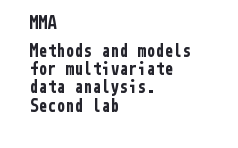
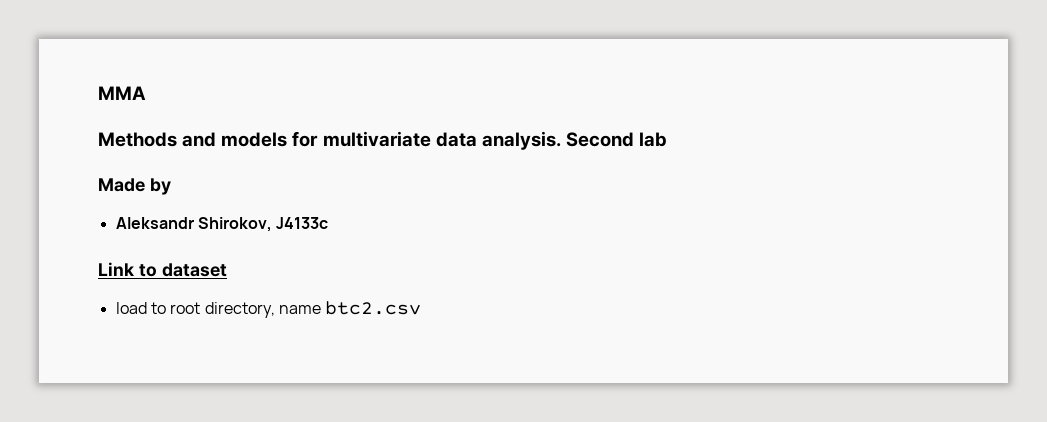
(119, 105) none -> [98,178,171,195] [115,217,329,232] [98,262,227,277] [115,301,422,318] // Made by // Aleksandr Shirokov, J4133c // Link to dataset // load to root directory, name btc2.csv

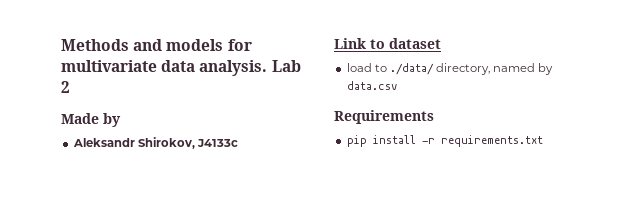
[98,86,146,100] MMA // -> (61, 45) none
[565,132,668,147] Second lab -> [271,60,301,72] [61,81,70,93] Lab 2
[170,301,422,318] root directory, name btc2.csv -> [389,63,554,75] [346,81,397,90] [334,110,434,124] [346,135,543,147] ./data/ directory, named by data.csv // Requirements // pip install -r requirements.txt

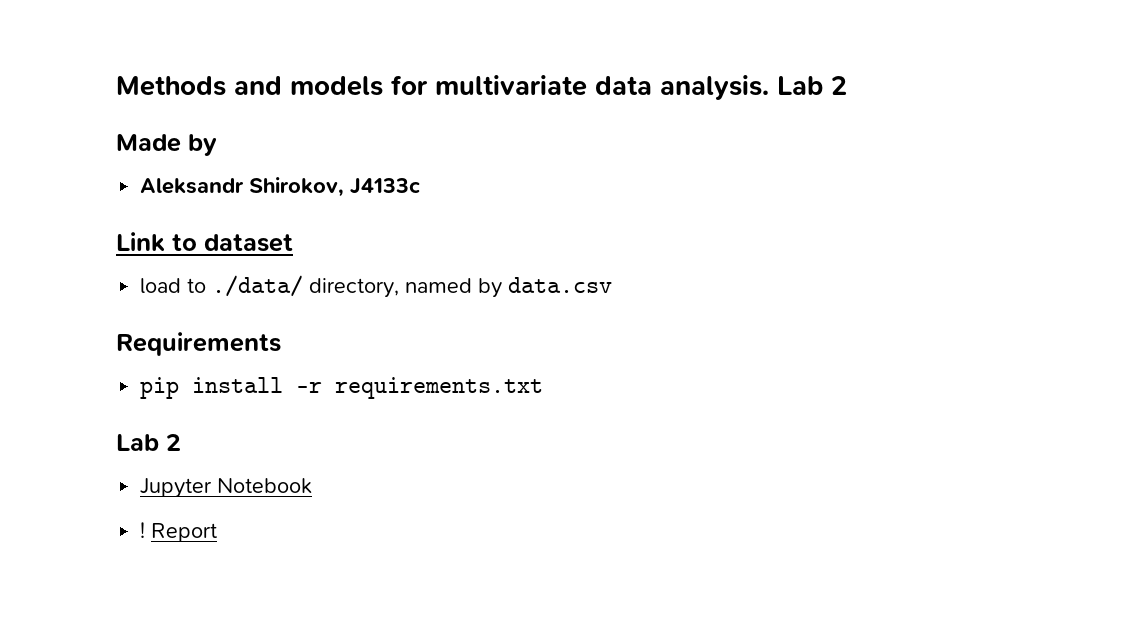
(543, 141) none -> [116,434,181,451] [140,478,313,498] [140,522,218,542] // Lab 2 // Jupyter Notebook // ! Report

